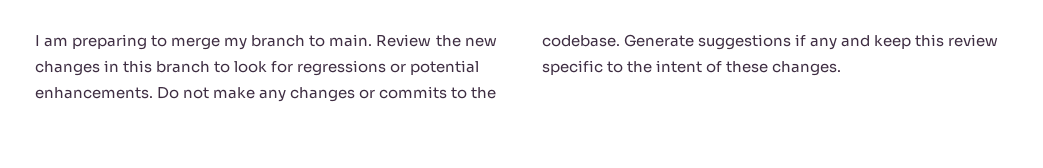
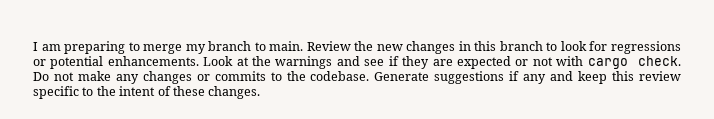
(153, 93) none -> [203,56,682,69] Look at the warnings and see if they are expected or not with cargo check.

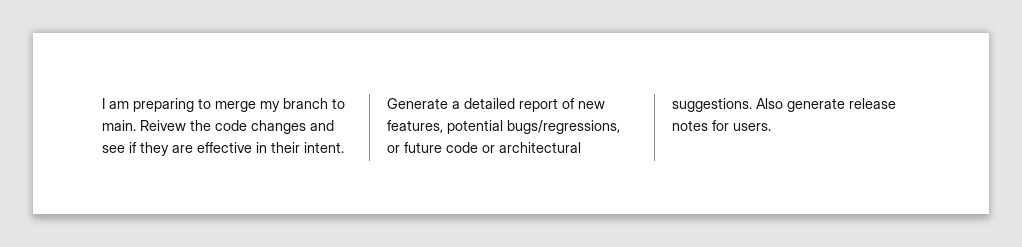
[306,41,681,54] [33,56,333,69] Review the new changes in this branch to look for regressions or potential enhancements. Look at the warnings -> [140,120,306,134] Reivew the code changes
[456,56,682,69] [33,71,682,84] [33,86,261,99] expected or not with cargo check. Do not make any changes or commits to the codebase. Generate suggestions if any and keep this review specific to the intent of these changes. -> [197,142,344,153] [387,98,605,112] [387,120,620,134] [387,142,581,153] [672,98,896,112] [672,120,771,131] effective in their intent. Generate a detailed report of new features, potential bugs/regressions, or future code or architectural suggestions. Also generate release notes for users.

